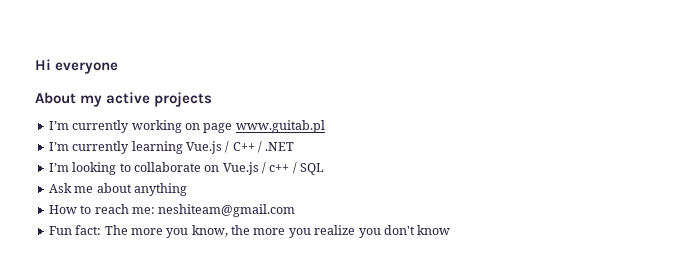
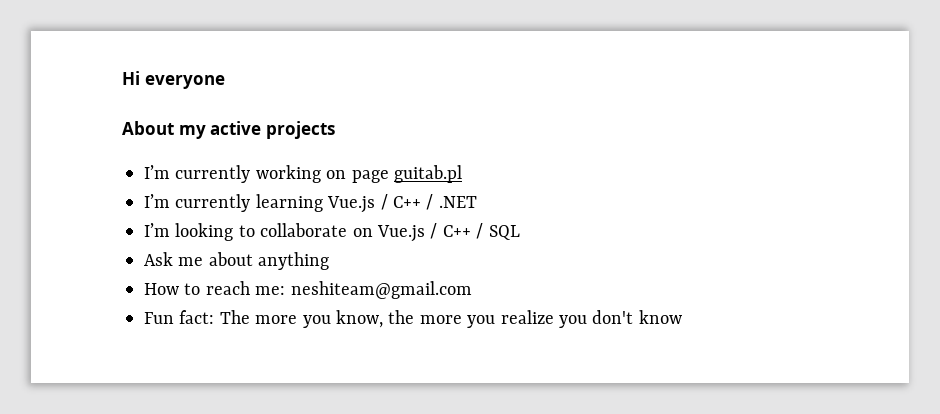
[235,120,325,133] www.guitab.pl -> [394,165,462,183] guitab.pl
[269,164,290,172] c++ -> [442,225,471,237] C++

